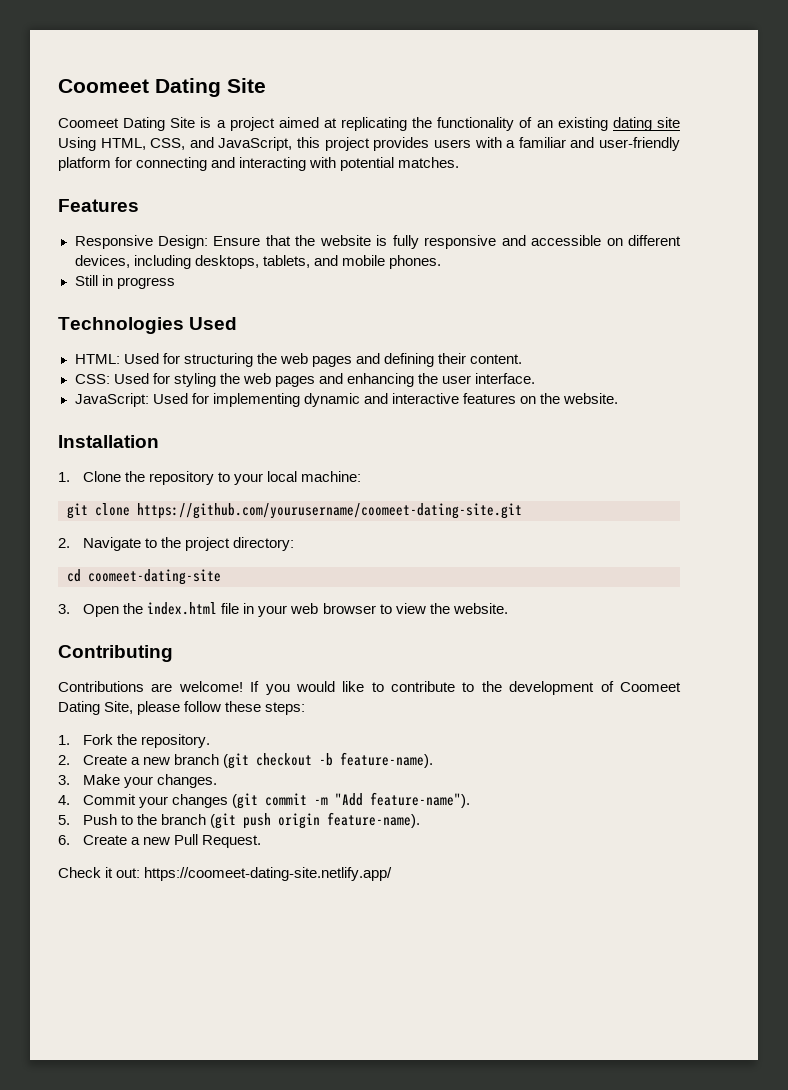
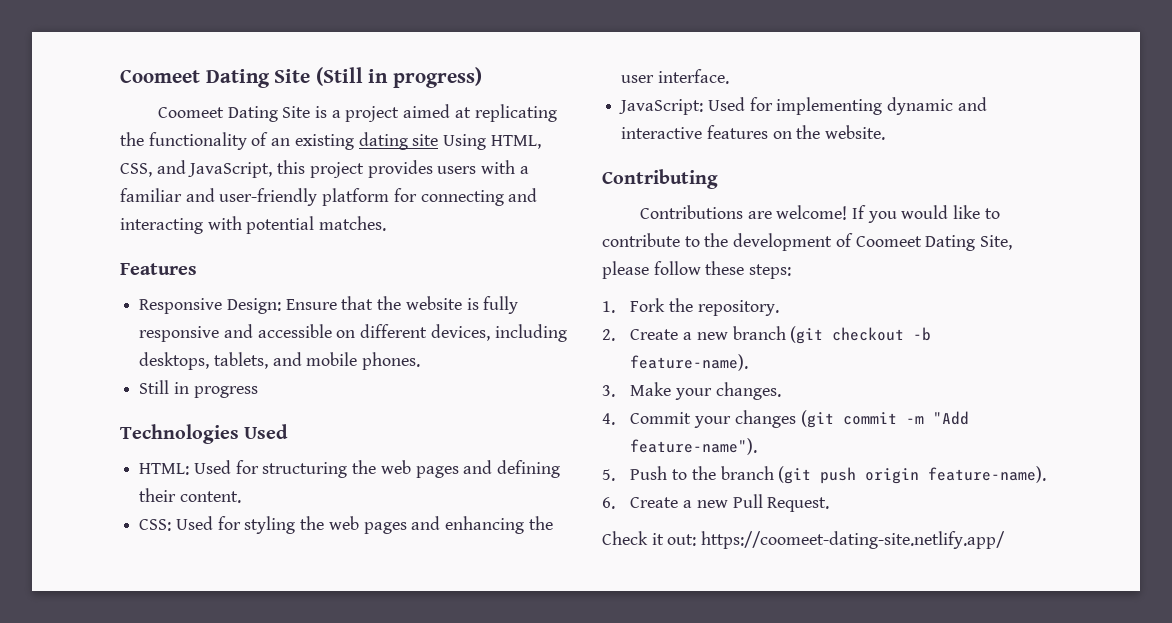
[58,78,266,97] Coomeet Dating Site -> [120,67,482,88] Coomeet Dating Site (Still in progress)
[58,435,159,448] [58,471,362,485] [67,503,522,519] [58,537,295,551] [67,569,221,585] [58,602,508,617] // Installation // 1. Clone the repository to your local machine: // git clone https://github.com/yourusername/coomeet-dating-site.git // 2. Navigate to the project directory: // cd coomeet-dating-site // 3. Open the index.html file in your web browser to view the website. -> (886, 132) none

